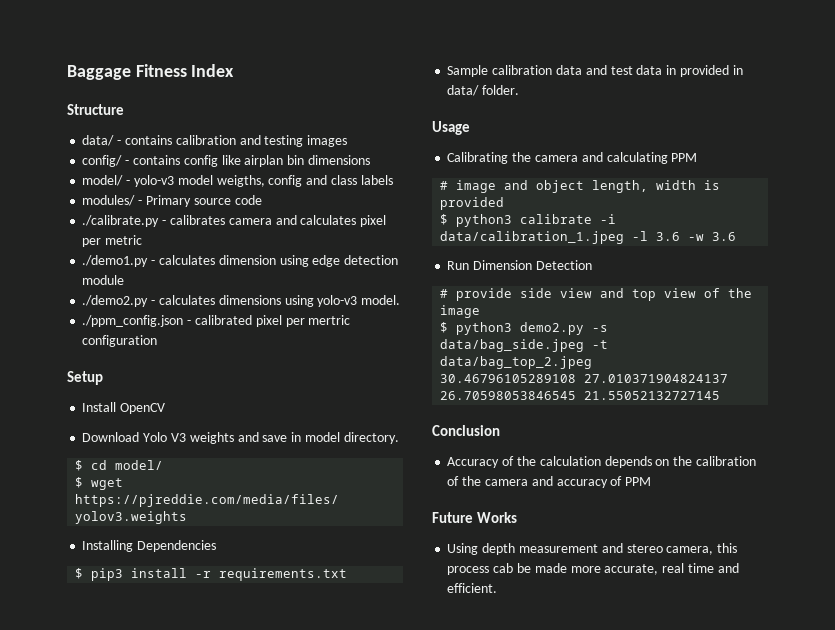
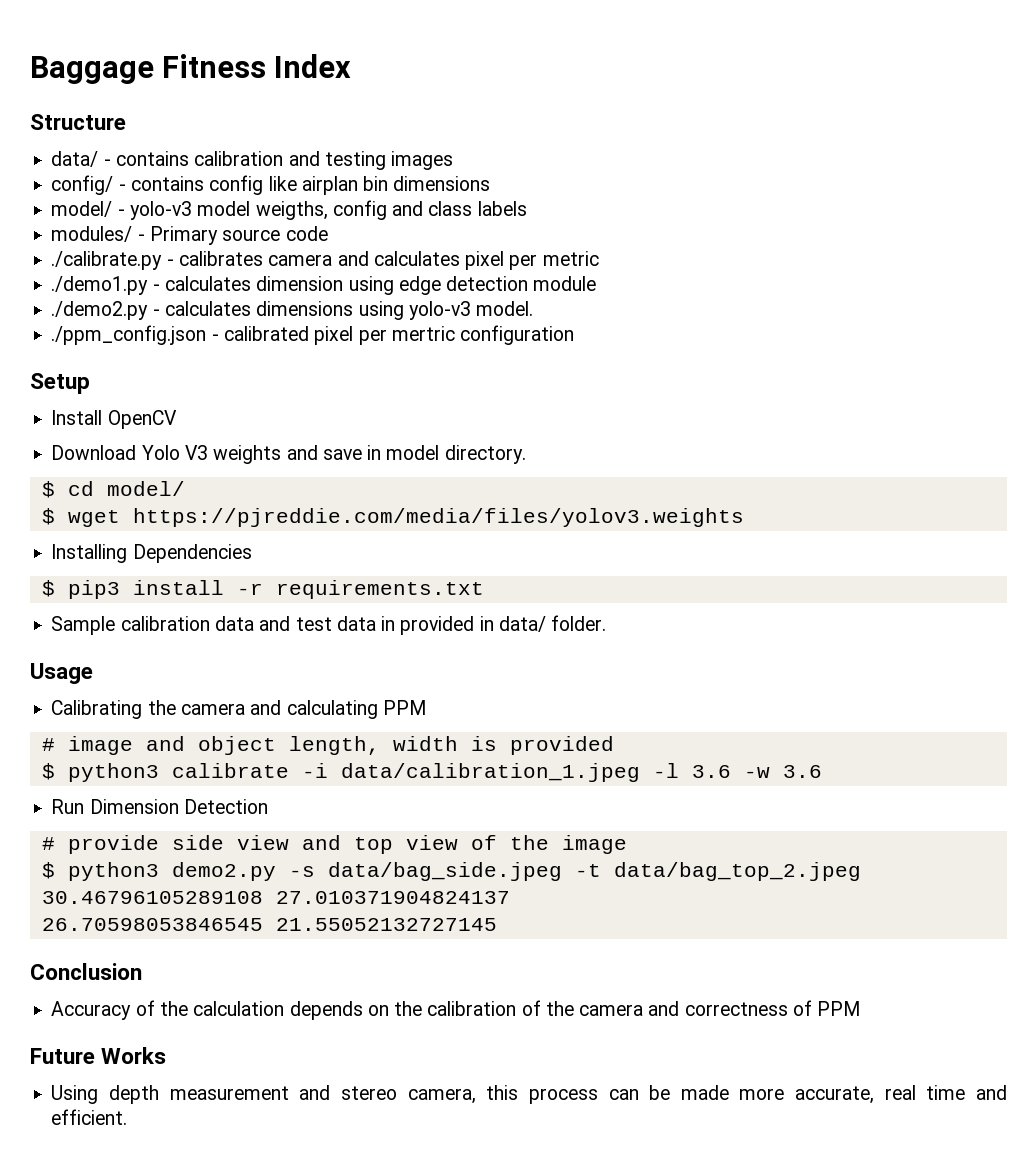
[556,479,608,488] accuracy -> [684,1002,788,1016] correctness
[493,563,514,573] cab -> [608,1089,639,1100] can

